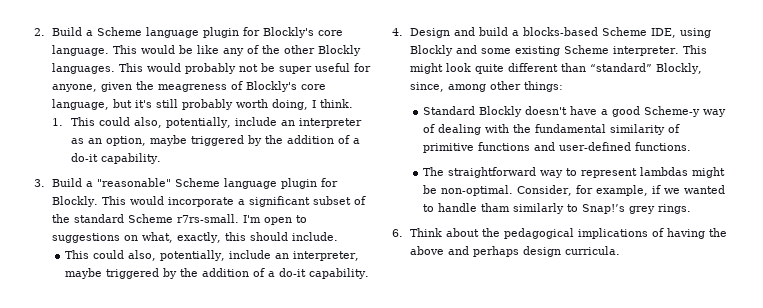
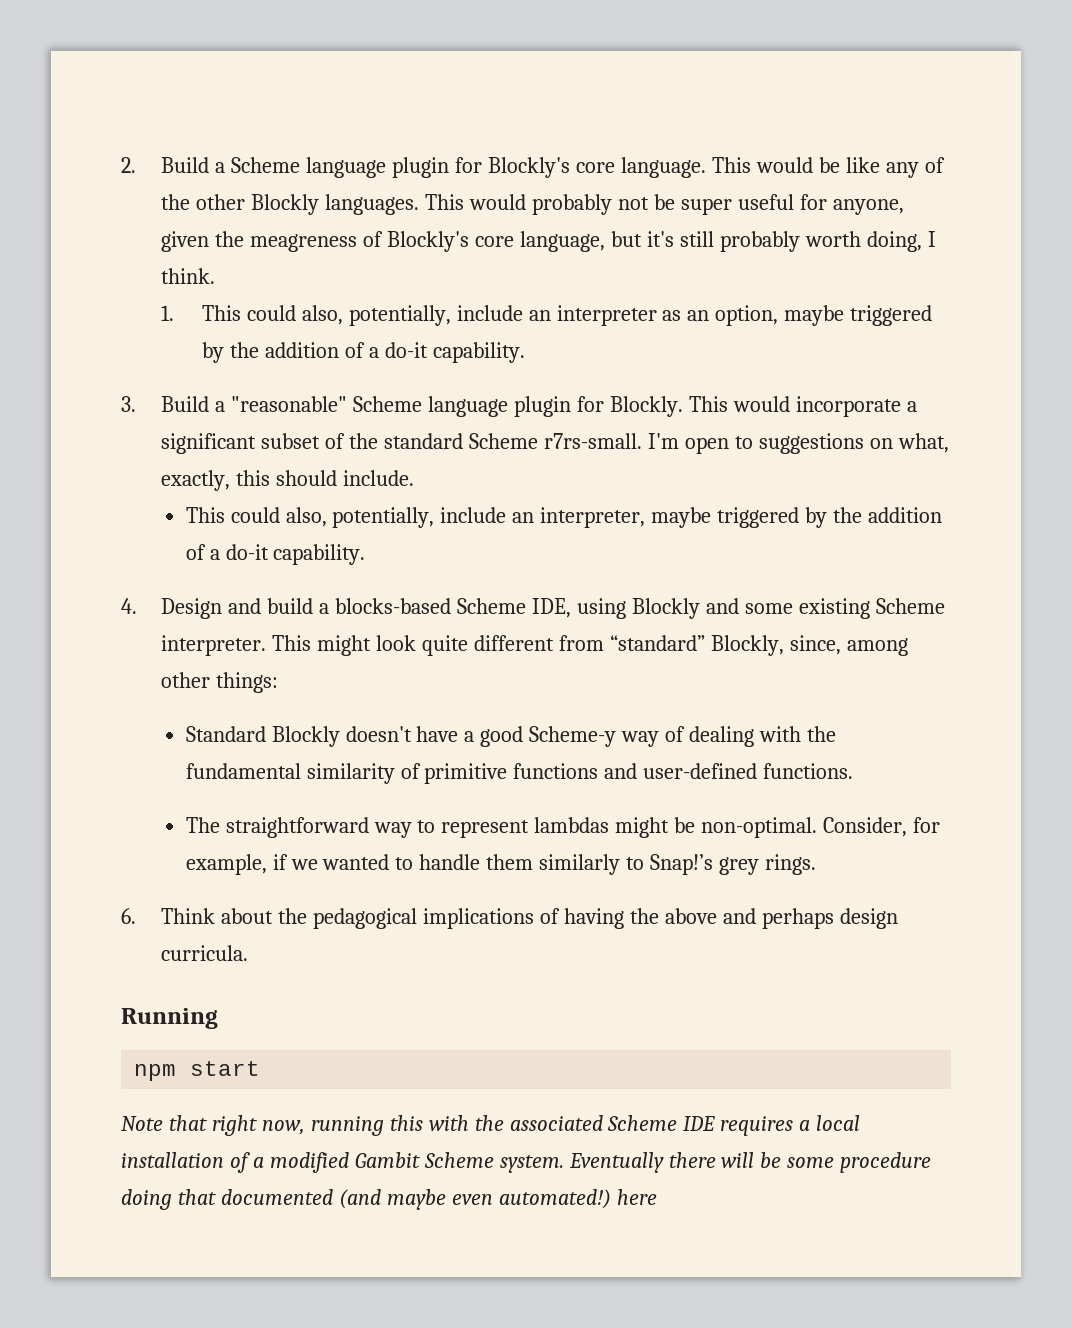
[561,63,587,72] than -> [559,635,605,651] from
[480,203,510,212] tham -> [486,854,534,870] them
(621, 250) none -> [121,1008,218,1029] [134,1061,261,1081] [121,1115,861,1136] [121,1152,932,1173] [121,1189,657,1210] // Running // npm start // Note that right now, running this with the associated Scheme IDE requires a local installation of a modified Gambit Scheme system. Eventually there will be some procedure doing that documented (and maybe even automated!) here

